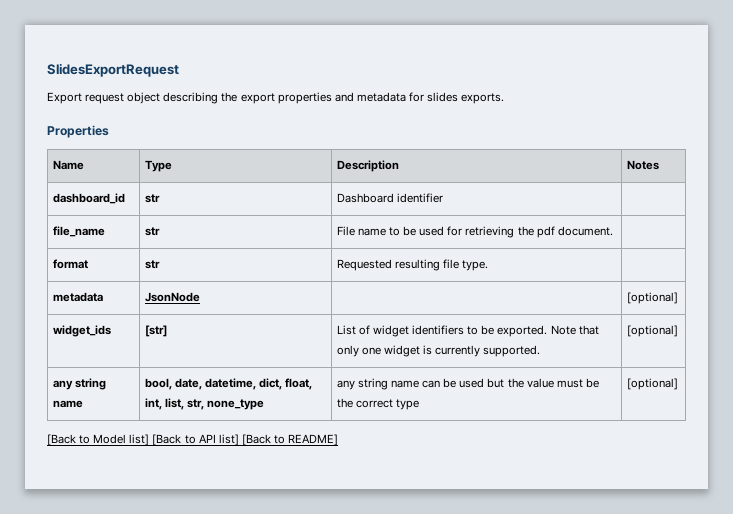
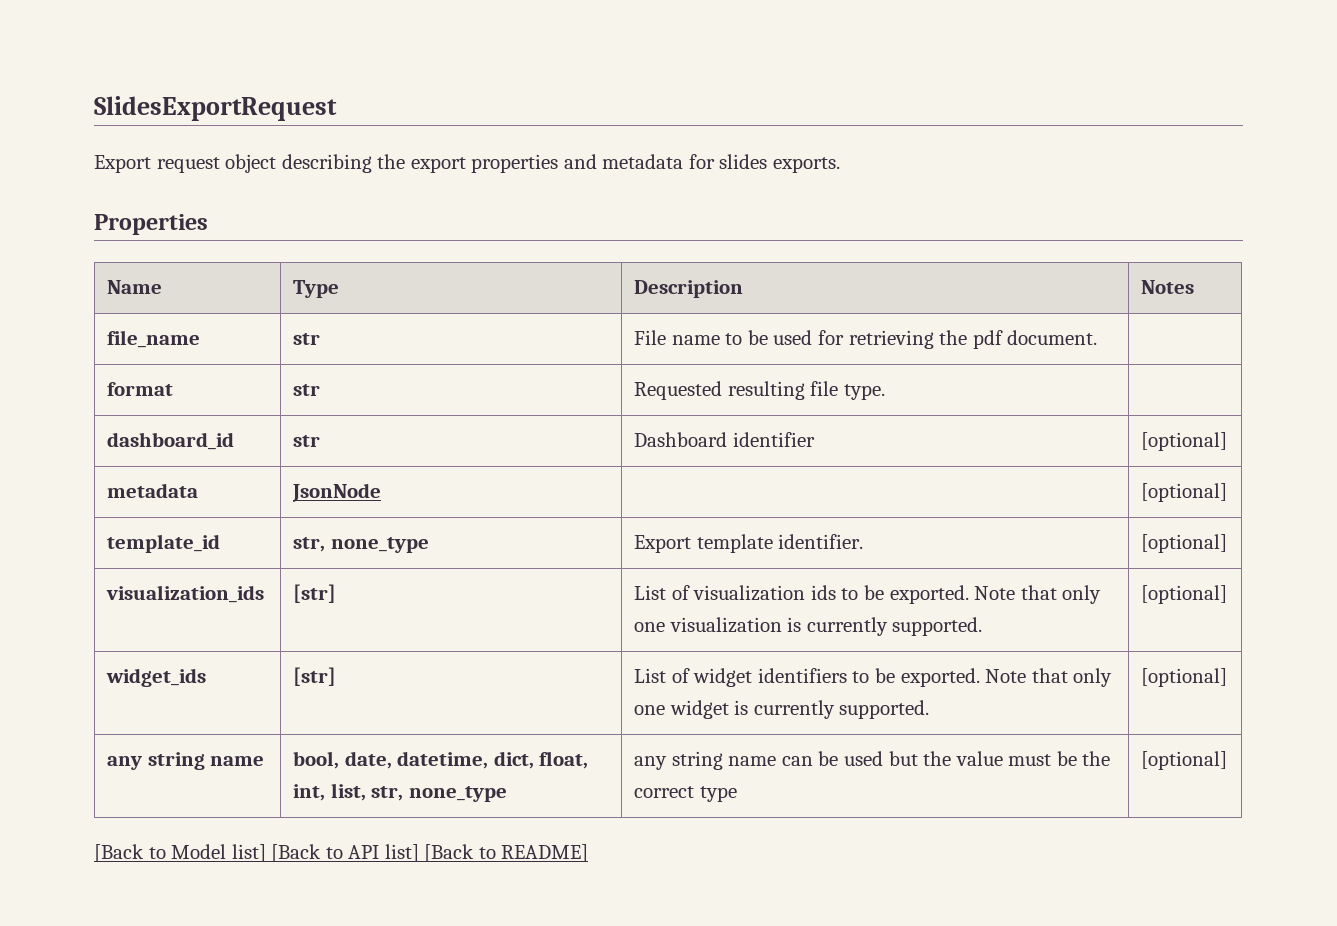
[52,193,125,204] [144,194,160,203] [336,193,443,203] // dashboard_id | str | Dashboard identifier | -> (1195, 287) none
[52,292,103,302] [144,292,200,302] metadata | JsonNode | -> [107,432,235,450] [293,435,321,447] [634,432,815,447] [1141,432,1228,451] [107,483,199,498] [292,483,382,502] [1141,483,1228,502] [107,534,221,553] [293,537,429,553] [634,534,864,553] [1141,534,1228,553] [106,585,265,603] [293,584,337,603] [634,585,1102,604] [634,617,983,636] dashboard_id | str | Dashboard identifier | [optional] // metadata | JsonNode | | [optional] // template_id | str, none_type | Export template identifier. | [optional] // visualization_ids | [str] | List of visualization ids to be exported. Note that only one visualization is currently supported.

